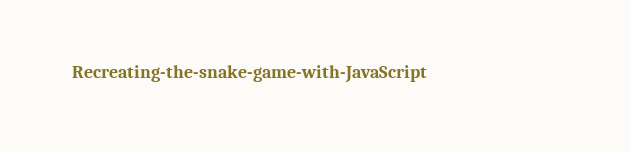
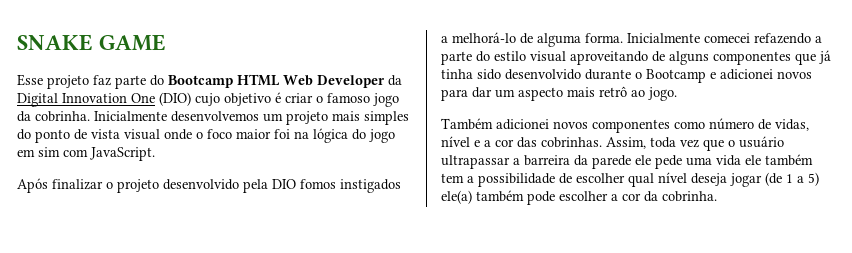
[72,65,427,83] Recreating-the-snake-game-with-JavaScript -> [17,34,167,51] [17,74,402,89] [17,92,399,107] [17,111,409,125] [17,128,395,143] [17,147,155,161] [17,178,401,193] [441,32,822,47] [441,50,831,65] [441,69,812,83] [441,86,677,101] [441,118,809,133] [441,136,784,151] [441,154,813,169] [441,172,819,187] [441,190,717,205] SNAKE GAME // Esse projeto faz parte do Bootcamp HTML Web Developer da Digital Innovation One (DIO) cujo objetivo é criar o famoso jogo da cobrinha. Inicialmente desenvolvemos um projeto mais simples do ponto de vista visual onde o foco maior foi na lógica do jogo em sim com JavaScript. // Após finalizar o projeto desenvolvido pela DIO fomos instigados a melhorá-lo de alguma forma. Inicialmente comecei refazendo a parte do estilo visual aproveitando de alguns componentes que já tinha sido desenvolvido durante o Bootcamp e adicionei novos para dar um aspecto mais retrô ao jogo. // Também adicionei novos componentes como número de vidas, nível e a cor das cobrinhas. Assim, toda vez que o usuário ultrapassar a barreira da parede ele pede uma vida ele também tem a possibilidade de escolher qual nível deseja jogar (de 1 a 5) ele(a) também pode escolher a cor da cobrinha.

